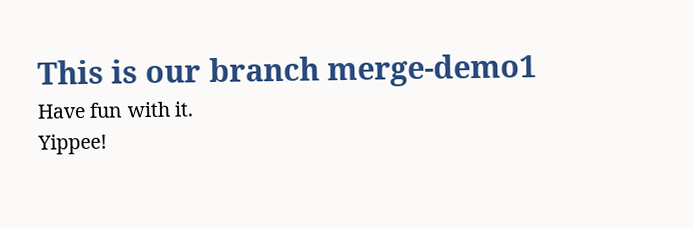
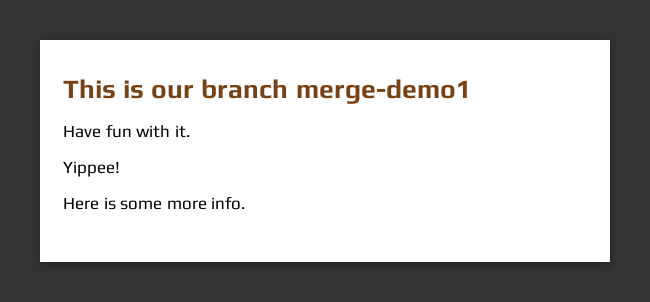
(107, 144) none -> [63,196,246,210] // Here is some more info.

